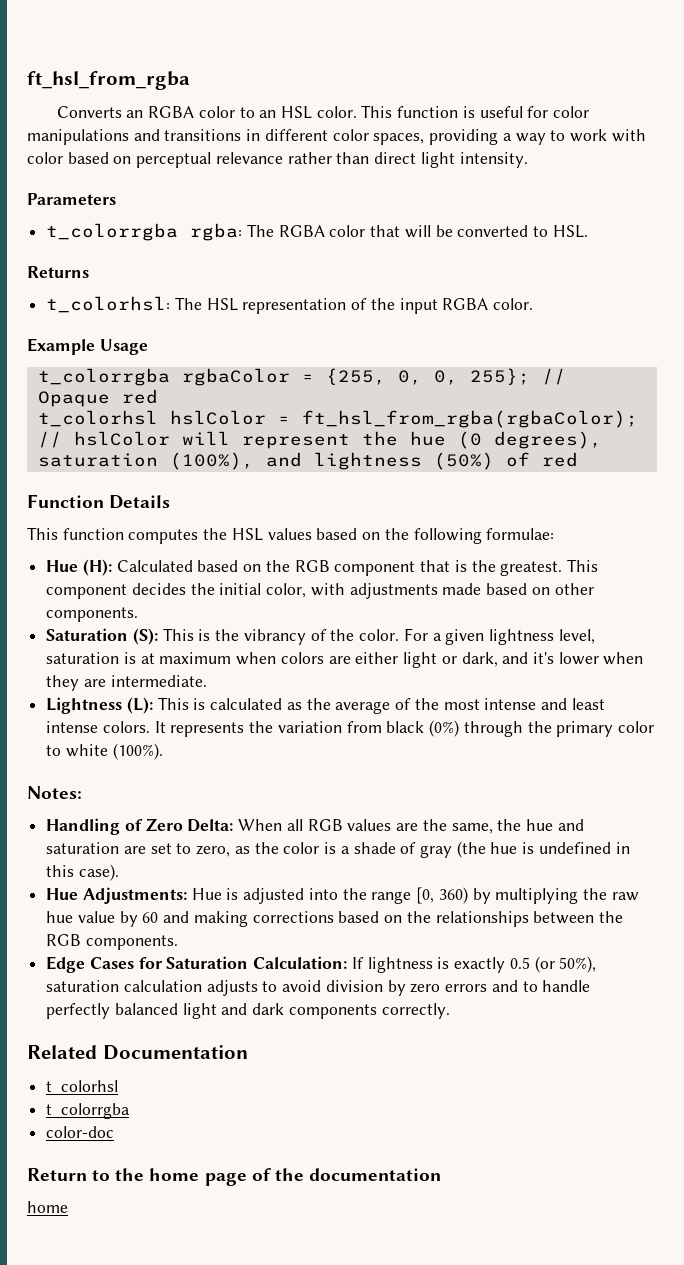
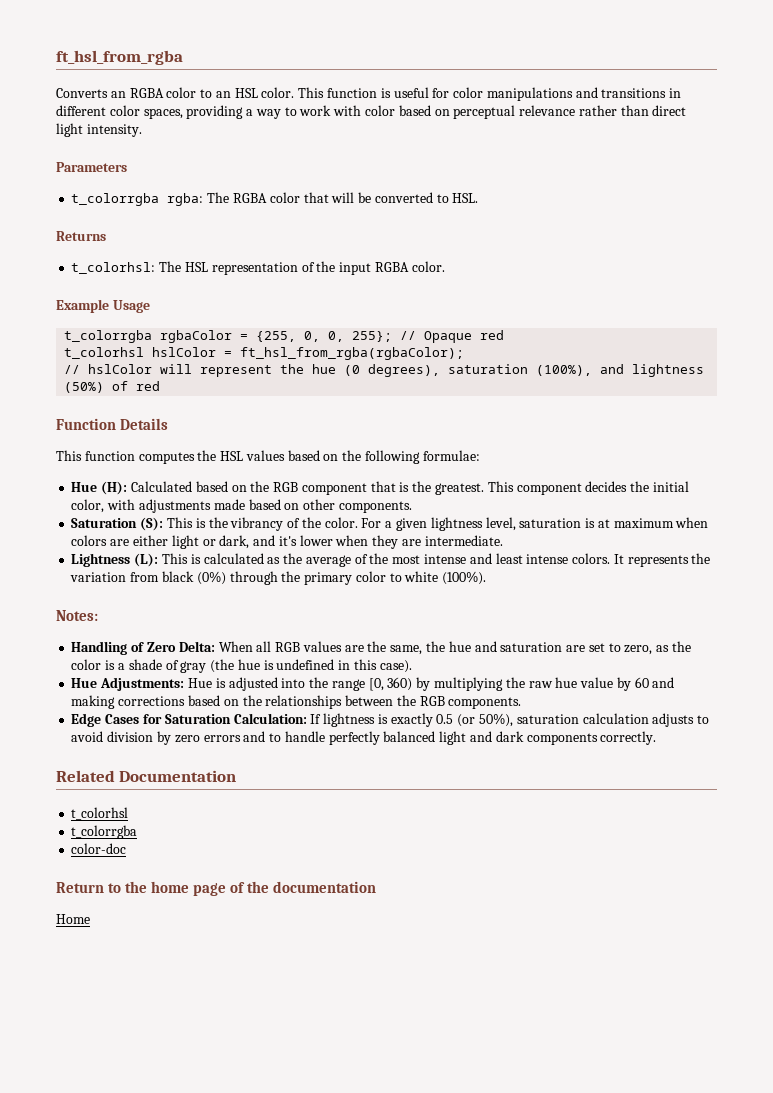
[27,1201,68,1213] home -> [56,914,90,924] Home

